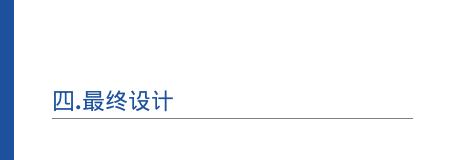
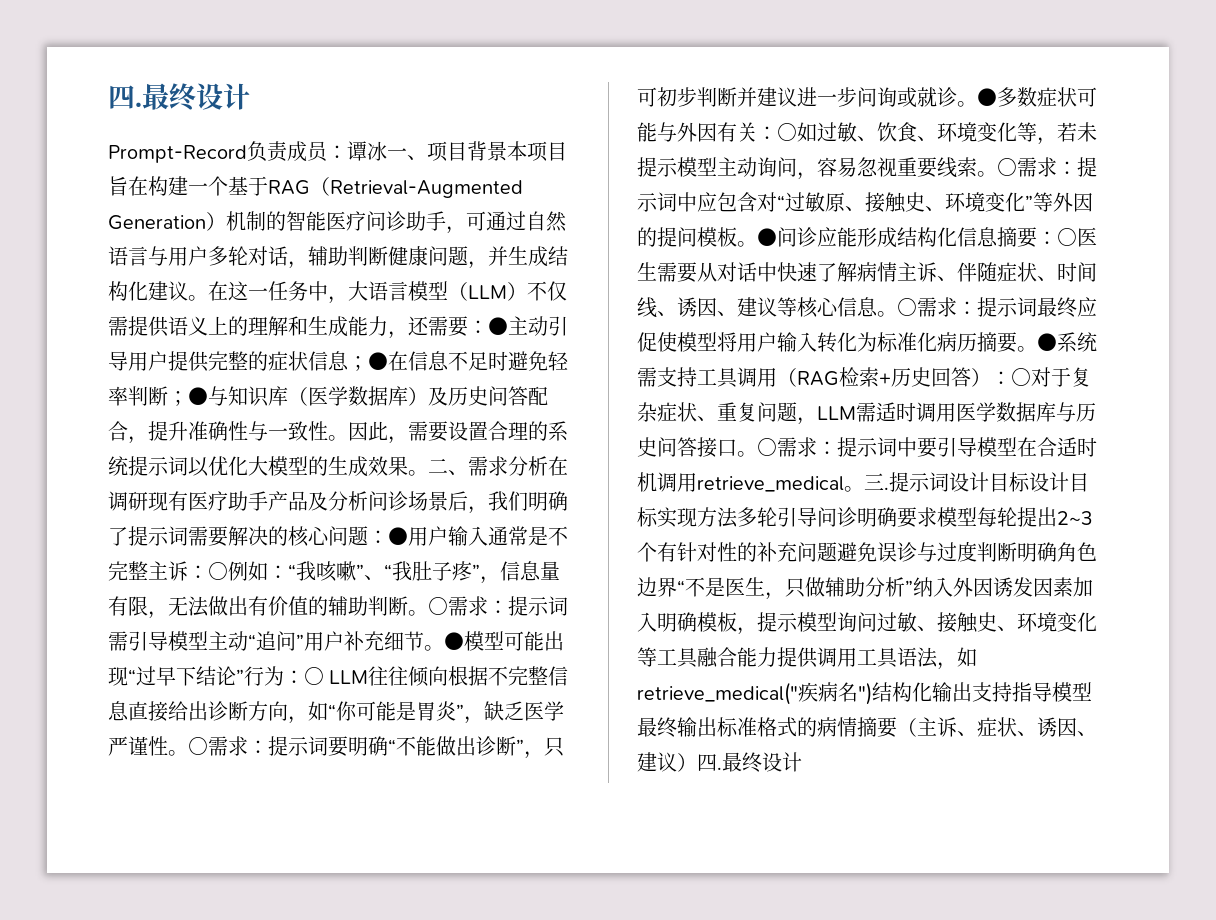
[52,90,174,112] 四.最终设计 -> [108,83,250,111] [108,141,567,163] [108,176,523,198] [108,211,567,234] [108,246,568,269] [108,281,567,304] [108,316,568,339] [108,351,569,372] [108,386,548,407] [108,421,568,444] [108,456,568,477] [108,491,568,514] [108,526,568,547] [108,561,560,584] [108,596,568,619] [108,631,564,651] [108,666,569,687] [108,701,564,724] [108,736,564,759] [637,87,1097,108] [637,122,1097,145] [637,157,1097,180] [637,192,1093,213] [637,227,1097,248] [637,262,1097,283] [637,297,1097,318] [637,332,1097,353] [637,367,1091,388] [637,402,1096,425] [637,437,1097,458] [637,472,1089,492] [637,507,1093,528] [637,541,1097,562] [637,577,1093,600] [637,612,1097,635] [637,647,977,670] [637,682,1092,705] [637,717,1097,738] [637,752,802,773] 四.最终设计 // Prompt-Record负责成员：谭冰一、项目背景本项目旨在构建一个基于RAG（Retrieval-Augmented Generation）机制的智能医疗问诊助手，可通过自然语言与用户多轮对话，辅助判断健康问题，并生成结构化建议。在这一任务中，大语言模型（LLM）不仅需提供语义上的理解和生成能力，还需要：●主动引导用户提供完整的症状信息；●在信息不足时避免轻率判断；●与知识库（医学数据库）及历史问答配合，提升准确性与一致性。因此，需要设置合理的系统提示词以优化大模型的生成效果。二、需求分析在调研现有医疗助手产品及分析问诊场景后，我们明确了提示词需要解决的核心问题：●用户输入通常是不完整主诉：○例如：“我咳嗽”、“我肚子疼”，信息量有限，无法做出有价值的辅助判断。○需求：提示词需引导模型主动“追问”用户补充细节。●模型可能出现“过早下结论”行为：○ LLM往往倾向根据不完整信息直接给出诊断方向，如“你可能是胃炎”，缺乏医学严谨性。○需求：提示词要明确“不能做出诊断”，只可初步判断并建议进一步问询或就诊。●多数症状可能与外因有关：○如过敏、饮食、环境变化等，若未提示模型主动询问，容易忽视重要线索。○需求：提示词中应包含对“过敏原、接触史、环境变化”等外因的提问模板。●问诊应能形成结构化信息摘要：○医生需要从对话中快速了解病情主诉、伴随症状、时间线、诱因、建议等核心信息。○需求：提示词最终应促使模型将用户输入转化为标准化病历摘要。●系统需支持工具调用（RAG检索+历史回答）：○对于复杂症状、重复问题，LLM需适时调用医学数据库与历史问答接口。○需求：提示词中要引导模型在合适时机调用retrieve_medical。三.提示词设计目标设计目标实现方法多轮引导问诊明确要求模型每轮提出2~3个有针对性的补充问题避免误诊与过度判断明确角色边界“不是医生，只做辅助分析”纳入外因诱发因素加入明确模板，提示模型询问过敏、接触史、环境变化等工具融合能力提供调用工具语法，如retrieve_medical("疾病名")结构化输出支持指导模型最终输出标准格式的病情摘要（主诉、症状、诱因、建议）四.最终设计

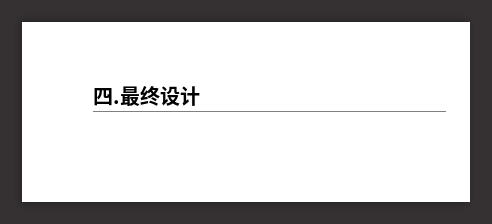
[108,83,250,111] [108,141,567,163] [108,176,523,198] [108,211,567,234] [108,246,568,269] [108,281,567,304] [108,316,568,339] [108,351,569,372] [108,386,548,407] [108,421,568,444] [108,456,568,477] [108,491,568,514] [108,526,568,547] [108,561,560,584] [108,596,568,619] [108,631,564,651] [108,666,569,687] [108,701,564,724] [108,736,564,759] [637,87,1097,108] [637,122,1097,145] [637,157,1097,180] [637,192,1093,213] [637,227,1097,248] [637,262,1097,283] [637,297,1097,318] [637,332,1097,353] [637,367,1091,388] [637,402,1096,425] [637,437,1097,458] [637,472,1089,492] [637,507,1093,528] [637,541,1097,562] [637,577,1093,600] [637,612,1097,635] [637,647,977,670] [637,682,1092,705] [637,717,1097,738] [637,752,802,773] 四.最终设计 // Prompt-Record负责成员：谭冰一、项目背景本项目旨在构建一个基于RAG（Retrieval-Augmented Generation）机制的智能医疗问诊助手，可通过自然语言与用户多轮对话，辅助判断健康问题，并生成结构化建议。在这一任务中，大语言模型（LLM）不仅需提供语义上的理解和生成能力，还需要：●主动引导用户提供完整的症状信息；●在信息不足时避免轻率判断；●与知识库（医学数据库）及历史问答配合，提升准确性与一致性。因此，需要设置合理的系统提示词以优化大模型的生成效果。二、需求分析在调研现有医疗助手产品及分析问诊场景后，我们明确了提示词需要解决的核心问题：●用户输入通常是不完整主诉：○例如：“我咳嗽”、“我肚子疼”，信息量有限，无法做出有价值的辅助判断。○需求：提示词需引导模型主动“追问”用户补充细节。●模型可能出现“过早下结论”行为：○ LLM往往倾向根据不完整信息直接给出诊断方向，如“你可能是胃炎”，缺乏医学严谨性。○需求：提示词要明确“不能做出诊断”，只可初步判断并建议进一步问询或就诊。●多数症状可能与外因有关：○如过敏、饮食、环境变化等，若未提示模型主动询问，容易忽视重要线索。○需求：提示词中应包含对“过敏原、接触史、环境变化”等外因的提问模板。●问诊应能形成结构化信息摘要：○医生需要从对话中快速了解病情主诉、伴随症状、时间线、诱因、建议等核心信息。○需求：提示词最终应促使模型将用户输入转化为标准化病历摘要。●系统需支持工具调用（RAG检索+历史回答）：○对于复杂症状、重复问题，LLM需适时调用医学数据库与历史问答接口。○需求：提示词中要引导模型在合适时机调用retrieve_medical。三.提示词设计目标设计目标实现方法多轮引导问诊明确要求模型每轮提出2~3个有针对性的补充问题避免误诊与过度判断明确角色边界“不是医生，只做辅助分析”纳入外因诱发因素加入明确模板，提示模型询问过敏、接触史、环境变化等工具融合能力提供调用工具语法，如retrieve_medical("疾病名")结构化输出支持指导模型最终输出标准格式的病情摘要（主诉、症状、诱因、建议）四.最终设计 -> [93,86,200,106] 四.最终设计

